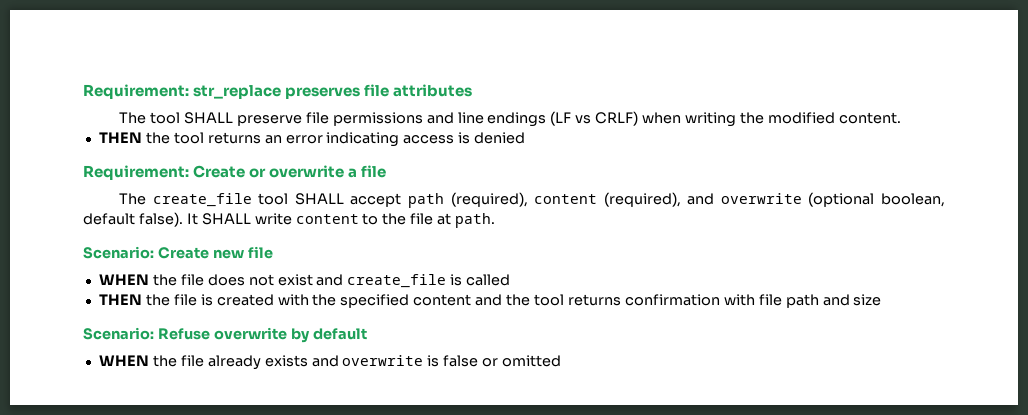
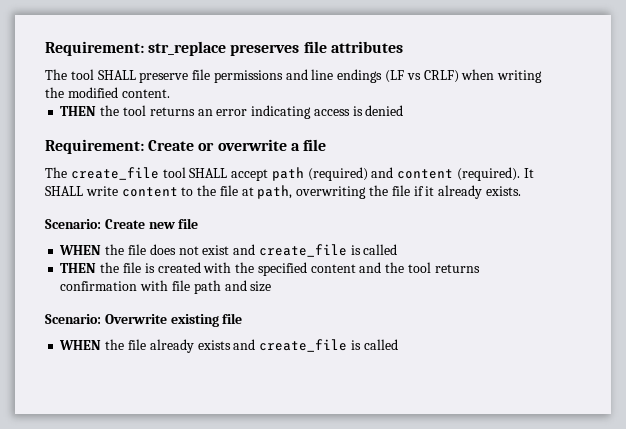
[450,192,945,207] [83,212,183,227] (required), content (required), and overwrite (optional boolean, default false). -> [307,167,521,181] (required) and content (required).
[455,213,496,228] path. -> [257,185,521,199] path, overwriting the file if it already exists.
[157,327,367,343] Refuse overwrite by default -> [104,313,243,327] Overwrite existing file
[342,355,562,367] overwrite is false or omitted -> [259,339,398,352] create_file is called

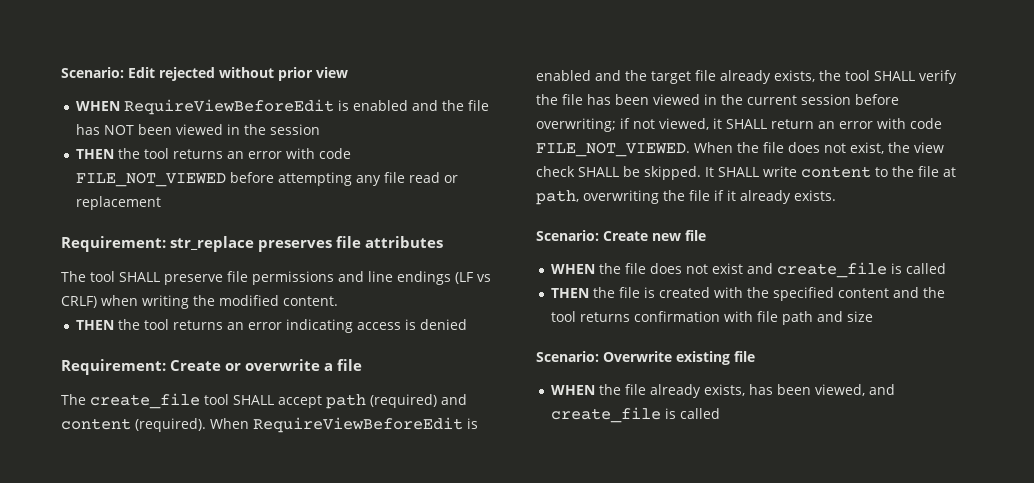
(45, 48) none -> [61,67,348,81] [76,99,490,115] [76,124,321,135] [76,148,352,159] [76,172,459,187] [76,196,162,210] Scenario: Edit rejected without prior view // WHEN RequireViewBeforeEdit is enabled and the file has NOT been viewed in the session // THEN the tool returns an error with code FILE_NOT_VIEWED before attempting any file read or replacement //
(521, 174) none -> [210,417,478,433] [536,70,957,84] [536,94,899,105] [536,118,942,132] [536,142,944,157] [536,166,701,180] When RequireViewBeforeEdit is enabled and the target file already exists, the tool SHALL verify the file has been viewed in the current session before overwriting; if not viewed, it SHALL return an error with code FILE_NOT_VIEWED. When the file does not exist, the view check SHALL be skipped.
[197,340,231,350] exists -> [704,384,866,396] exists, has been viewed,

